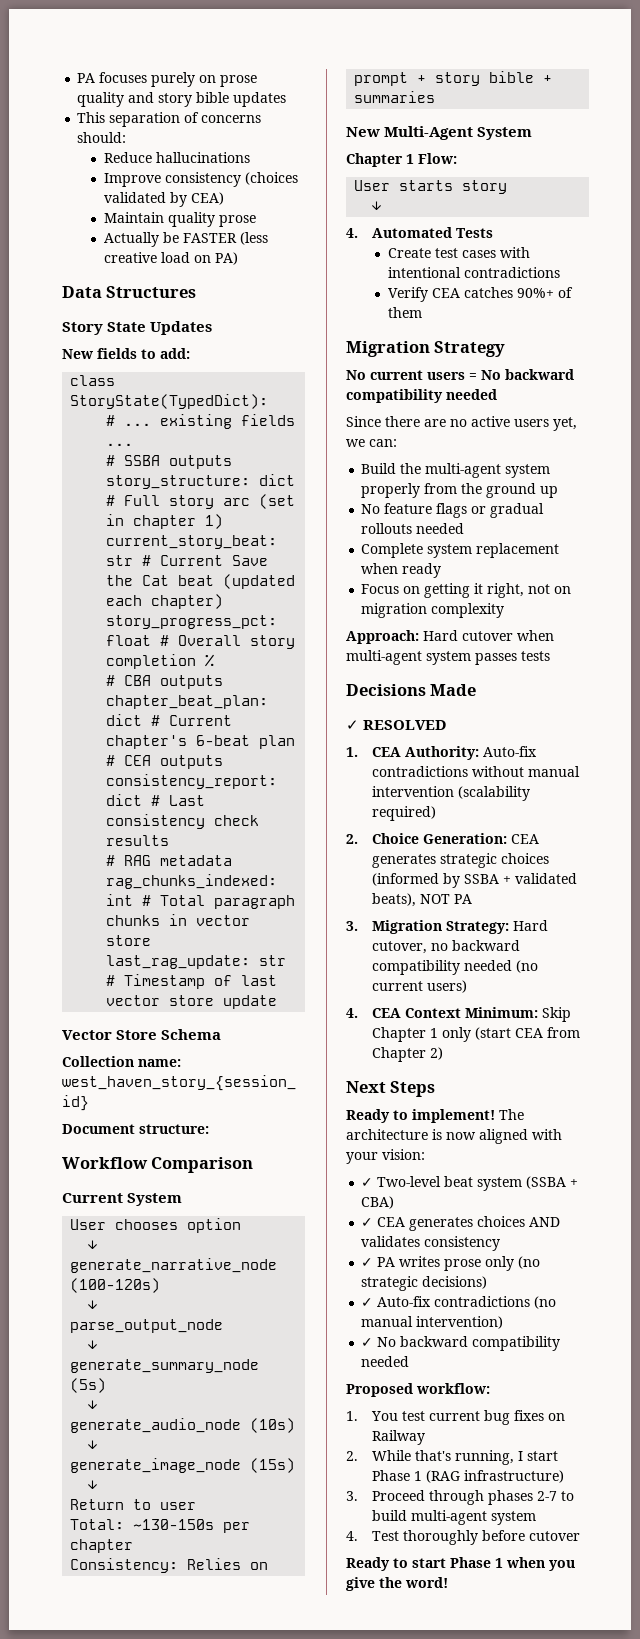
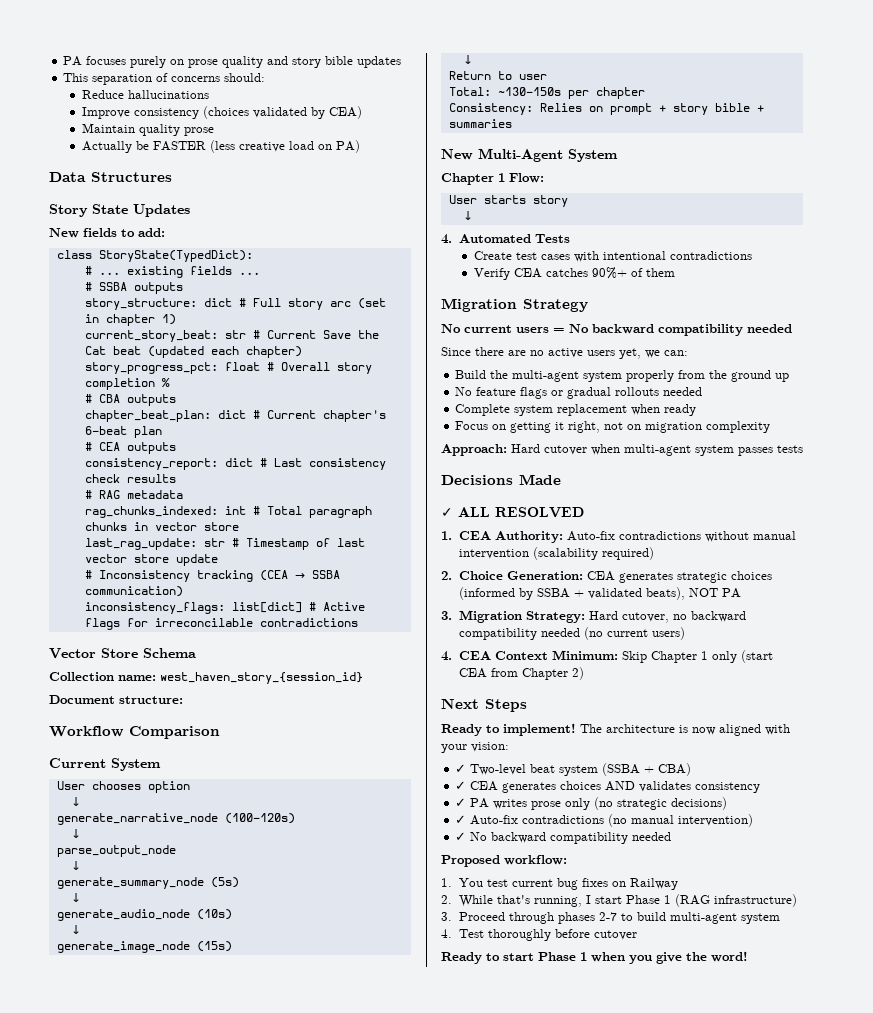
(278, 1002) none -> [84,570,340,582] [84,586,183,597] [84,602,365,614] [84,618,358,630] // # Inconsistency tracking (CEA → SSBA communication) // inconsistency_flags: list[dict] # Active flags for irreconcilable contradictions
(359, 725) none -> [458,507,490,517] ALL

